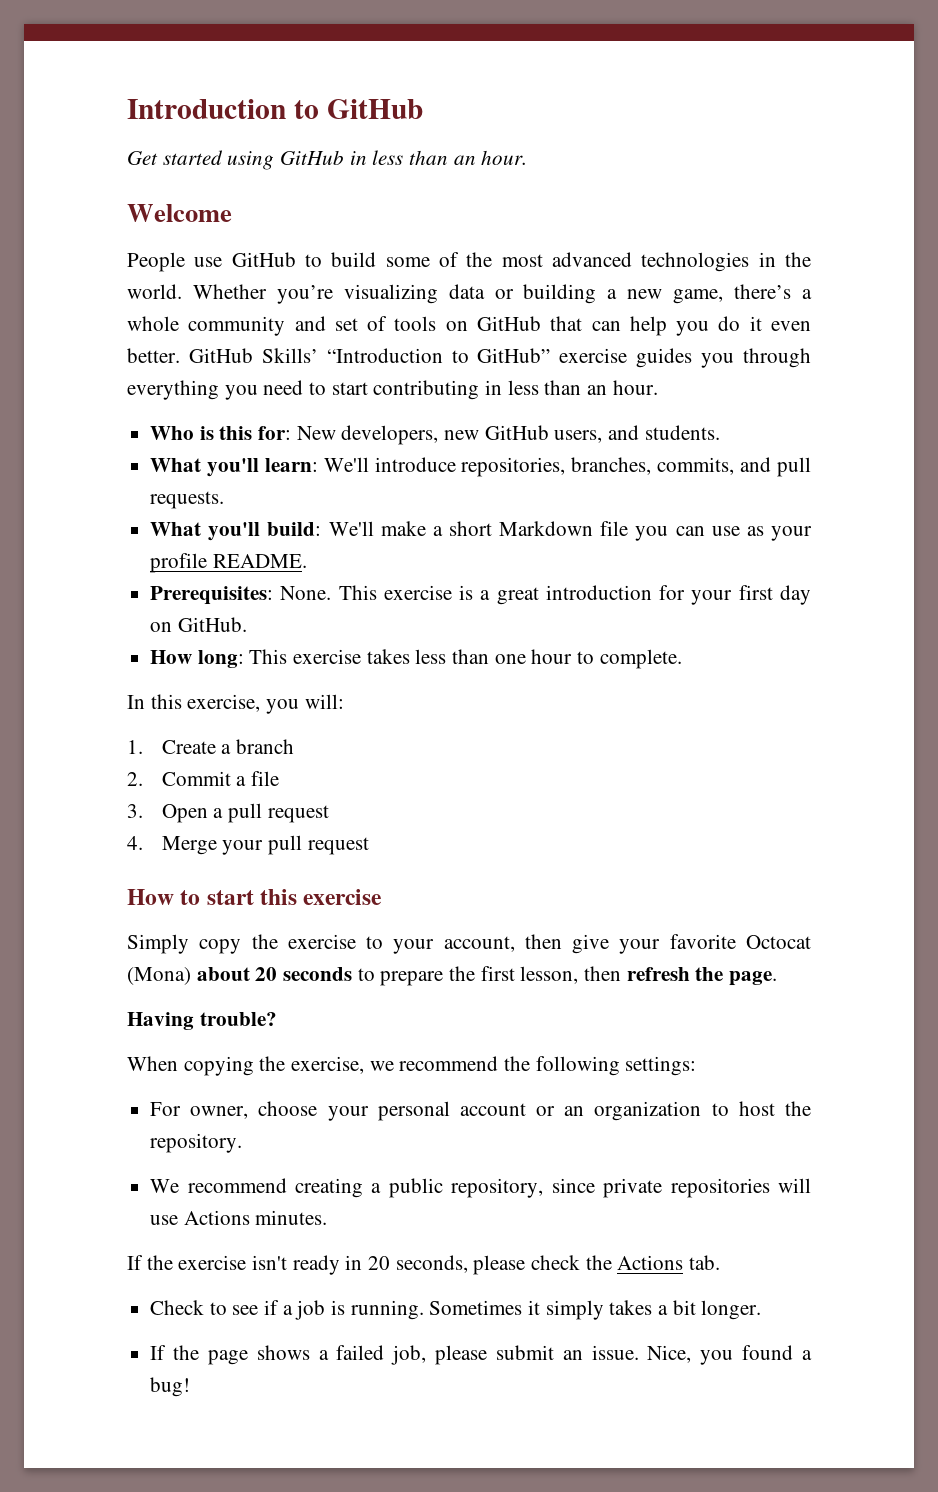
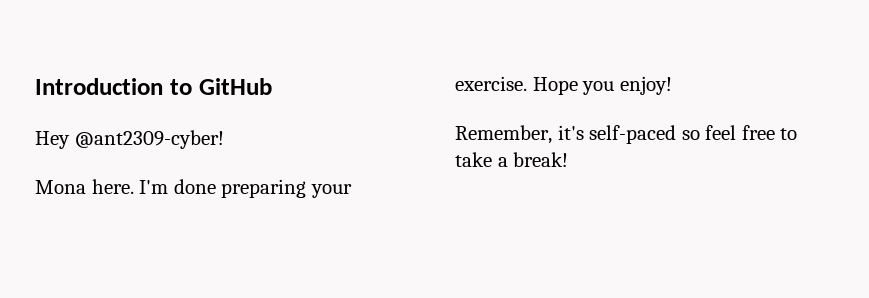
[127,150,528,170] [127,204,232,222] [127,252,811,272] [127,284,813,304] [127,316,812,336] [127,348,812,368] [127,380,658,400] [150,425,720,445] [150,457,811,477] [150,491,225,509] [150,521,812,541] [150,553,307,573] [150,585,811,605] [150,617,247,632] [150,649,682,669] [127,694,344,714] [127,739,295,754] [127,771,280,786] [127,803,329,823] [127,835,369,855] [127,889,383,905] [127,934,811,954] [127,966,778,986] [127,1012,277,1030] [127,1056,697,1076] [150,1101,811,1121] [150,1133,243,1153] [150,1178,811,1198] [150,1210,328,1225] [127,1255,721,1275] [150,1300,762,1320] [150,1345,813,1365] [150,1377,191,1397] Get started using GitHub in less than an hour. // Welcome // People use GitHub to build some of the most advanced technologies in the world. Whether you’re visualizing data or building a new game, there’s a whole community and set of tools on GitHub that can help you do it even better. GitHub Skills’ “Introduction to GitHub” exercise guides you through everything you need to start contributing in less than an hour. // Who is this for: New developers, new GitHub users, and students. // What you'll learn: We'll introduce repositories, branches, commits, and pull requests. // What you'll build: We'll make a short Markdown file you can use as your profile README. // Prerequisites: None. This exercise is a great introduction for your first day on GitHub. // How long: This exercise takes less than one hour to complete. // In this exercise, you will: // 1. Create a branch // 2. Commit a file // 3. Open a pull request // 4. Merge your pull request // How to start this exercise // Simply copy the exercise to your account, then give your favorite Octocat (Mona) about 20 seconds to prepare the first lesson, then refresh the page. // Having trouble? // When copying the exercise, we recommend the following settings: // For owner, choose your personal account or an organization to host the repository. // We recommend creating a public repository, since private repositories will use Actions minutes. // If the exercise isn't ready in 20 seconds, please check the Actions tab. // Check to see if a job is running. Sometimes it simply takes a bit longer. // If the page shows a failed job, please submit an issue. Nice, you found a bug! -> [35,130,224,149] [35,179,352,198] [455,76,672,95] [455,125,798,144] [455,152,569,167] Hey @ant2309-cyber! // Mona here. I'm done preparing your exercise. Hope you enjoy! // Remember, it's self-paced so feel free to take a break!

